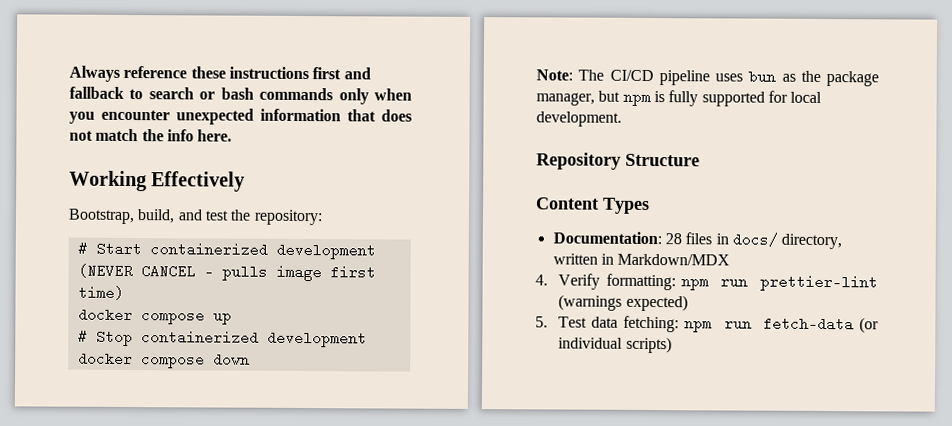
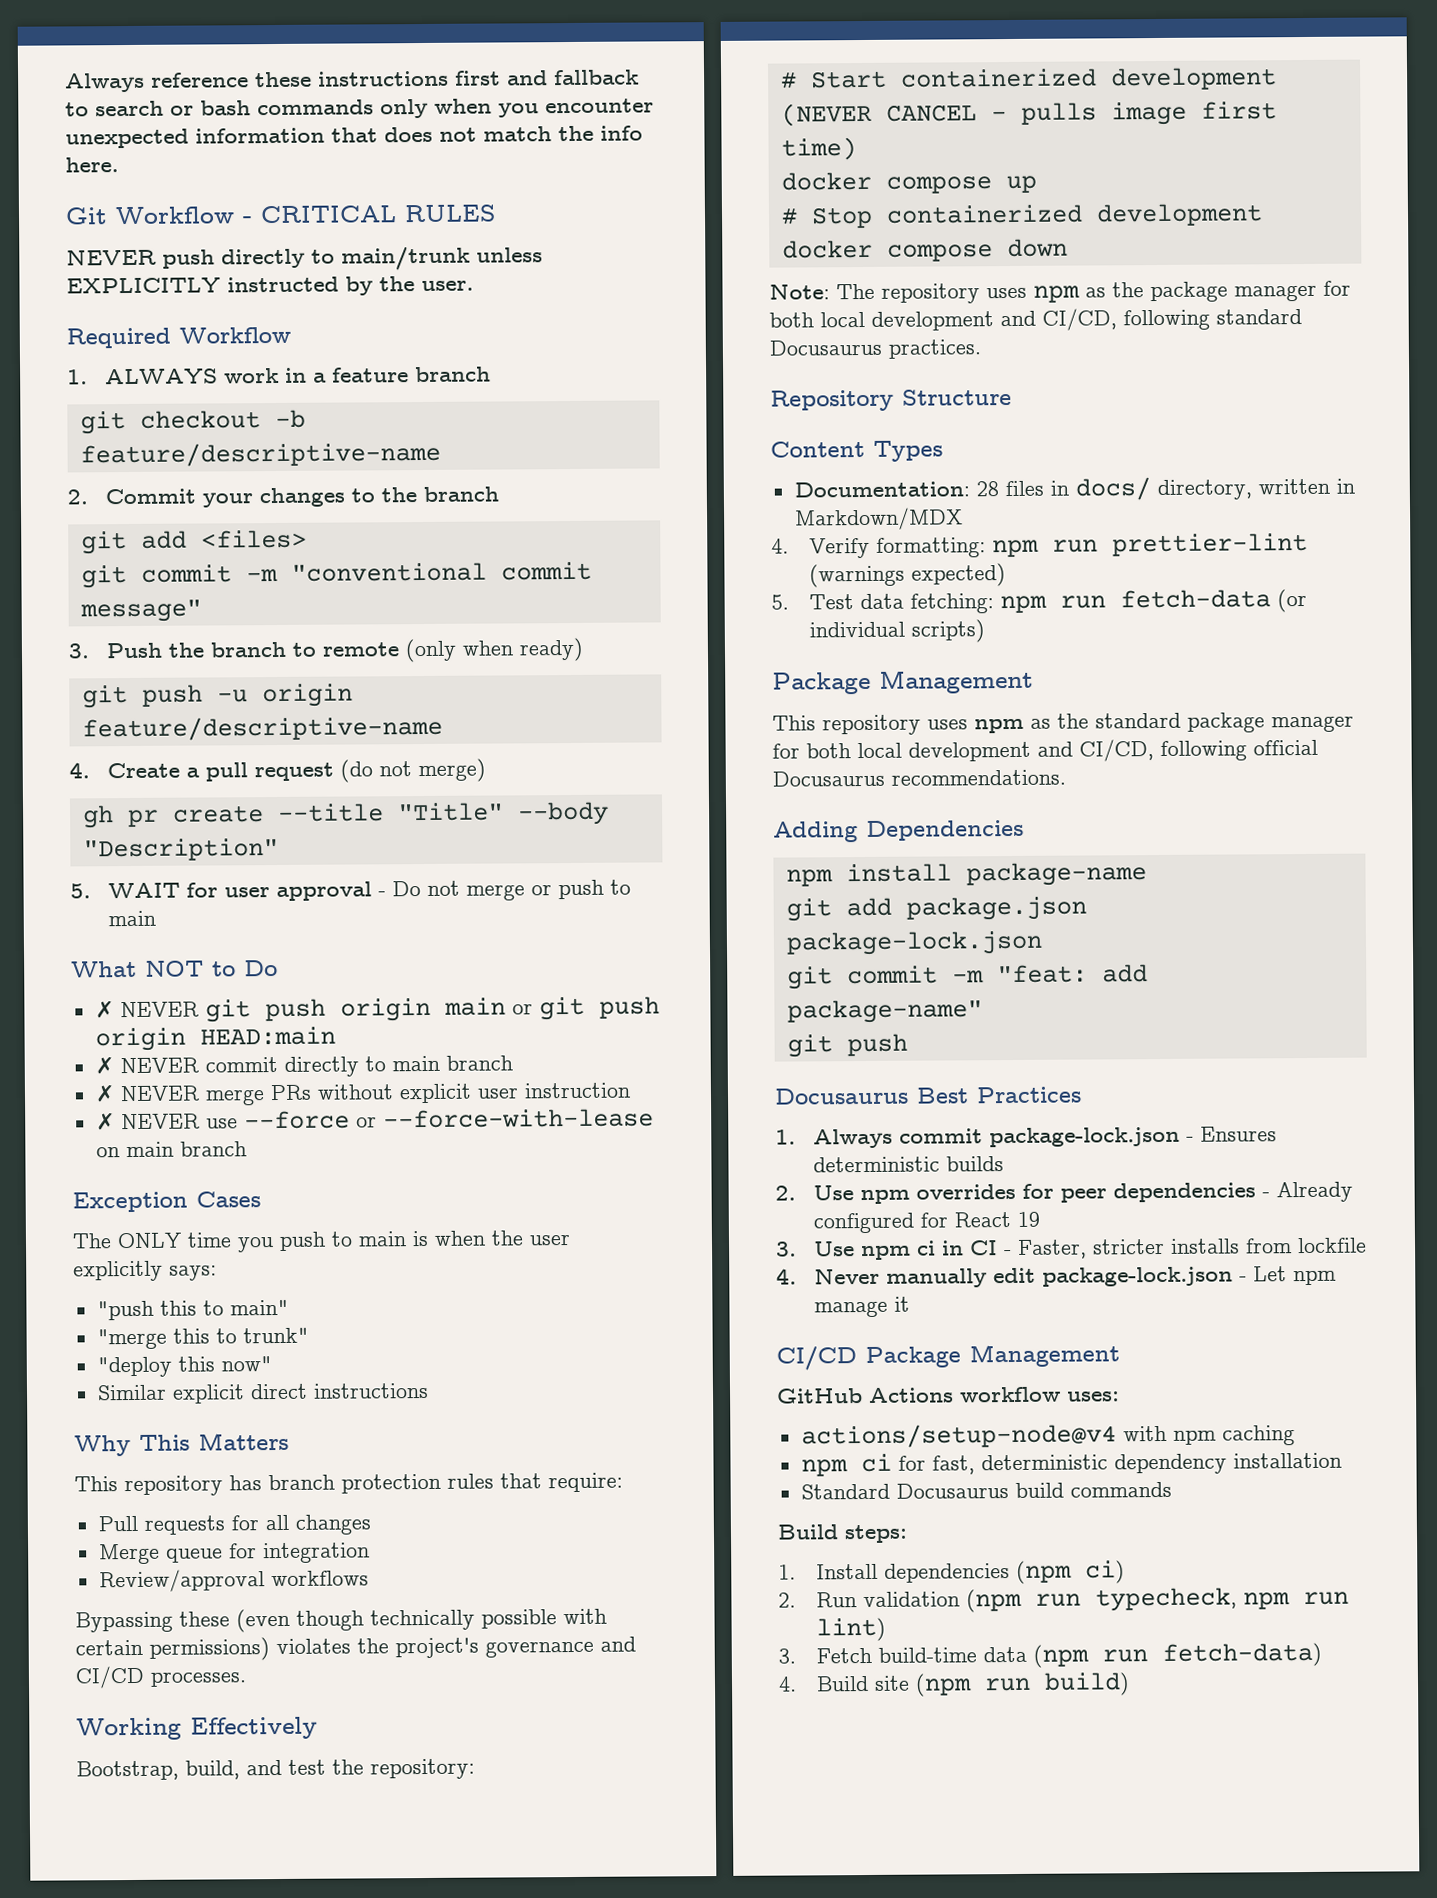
(233, 135) none -> [65,204,496,225] [66,246,543,271] [66,276,474,296] [66,326,291,349] [67,366,491,385] [79,409,306,435] [79,441,441,468] [67,486,499,508] [80,529,307,555] [80,561,592,589] [79,599,202,623] [68,637,584,663] [81,683,353,709] [81,715,443,742] [69,758,486,783] [82,801,609,829] [82,837,279,862] [70,879,631,902] [107,910,156,927] [71,960,278,978] [94,996,660,1023] [94,1026,336,1052] [94,1055,513,1077] [94,1082,631,1106] [95,1108,654,1131] [95,1141,247,1158] [72,1191,261,1213] [72,1230,571,1253] [73,1260,217,1282] [96,1299,289,1321] [96,1327,309,1350] [96,1356,272,1378] [96,1382,429,1404] [74,1432,289,1457] [74,1472,623,1497] [97,1514,371,1535] [98,1542,370,1565] [98,1569,369,1593] [75,1608,607,1633] [75,1636,636,1661] [75,1665,247,1689] // Git Workflow - CRITICAL RULES // NEVER push directly to main/trunk unless EXPLICITLY instructed by the user. // Required Workflow // 1. ALWAYS work in a feature branch // git checkout -b feature/descriptive-name // 2. Commit your changes to the branch // git add <files> // git commit -m "conventional commit message" // 3. Push the branch to remote (only when ready) // git push -u origin feature/descriptive-name // 4. Create a pull request (do not merge) // gh pr create --title "Title" --body "Description" // 5. WAIT for user approval - Do not merge or push to main // What NOT to Do // ✗ NEVER git push origin main or git push origin HEAD:main // ✗ NEVER commit directly to main branch // ✗ NEVER merge PRs without explicit user instruction // ✗ NEVER use --force or --force-with-lease on main branch // Exception Cases // The ONLY time you push to main is when the user explicitly says: // "push this to main" // "merge this to trunk" // "deploy this now" // Similar explicit direct instructions // Why This Matters // This repository has branch protection rules that require: // Pull requests for all changes // Merge queue for integration // Review/approval workflows // Bypassing these (even though technically possible with certain permissions) violates the project's governance and CI/CD processes.
[609,69,879,87] [536,90,823,107] [536,111,622,127] CI/CD pipeline uses bun as the package manager, but npm is fully supported for local development. -> [881,280,1351,304] [769,308,1302,331] [769,339,981,359] repository uses npm as the package manager for both local development and CI/CD, following standard Docusaurus practices.
(672, 345) none -> [772,669,1034,695] [772,712,1354,736] [772,739,1318,762] [772,769,1066,787] [773,819,1024,843] [785,862,1147,887] [785,896,1087,922] [785,930,1043,956] [786,964,1148,990] [786,999,983,1024] [786,1033,908,1058] [774,1086,1082,1105] [775,1126,1277,1149] [812,1156,1004,1173] [775,1181,1353,1205] [812,1211,1040,1234] [775,1237,1367,1261] [776,1266,1337,1288] [813,1296,910,1318] [776,1344,1120,1371] [776,1386,1120,1404] [800,1423,1295,1449] [800,1452,1342,1477] [800,1481,1172,1500] [777,1524,908,1544] [778,1560,1125,1584] [778,1587,1349,1613] [815,1617,886,1642] [778,1642,1322,1668] [778,1672,1130,1697] // Package Management // This repository uses npm as the standard package manager for both local development and CI/CD, following official Docusaurus recommendations. // Adding Dependencies // npm install package-name // git add package.json package-lock.json // git commit -m "feat: add package-name" // git push // Docusaurus Best Practices // 1. Always commit package-lock.json - Ensures deterministic builds // 2. Use npm overrides for peer dependencies - Already configured for React 19 // 3. Use npm ci in CI - Faster, stricter installs from lockfile // 4. Never manually edit package-lock.json - Let npm manage it // CI/CD Package Management // GitHub Actions workflow uses: // actions/setup-node@v4 with npm caching // npm ci for fast, deterministic dependency installation // Standard Docusaurus build commands // Build steps: // 1. Install dependencies (npm ci) // 2. Run validation (npm run typecheck, npm run lint) // 3. Fetch build-time data (npm run fetch-data) // 4. Build site (npm run build)

